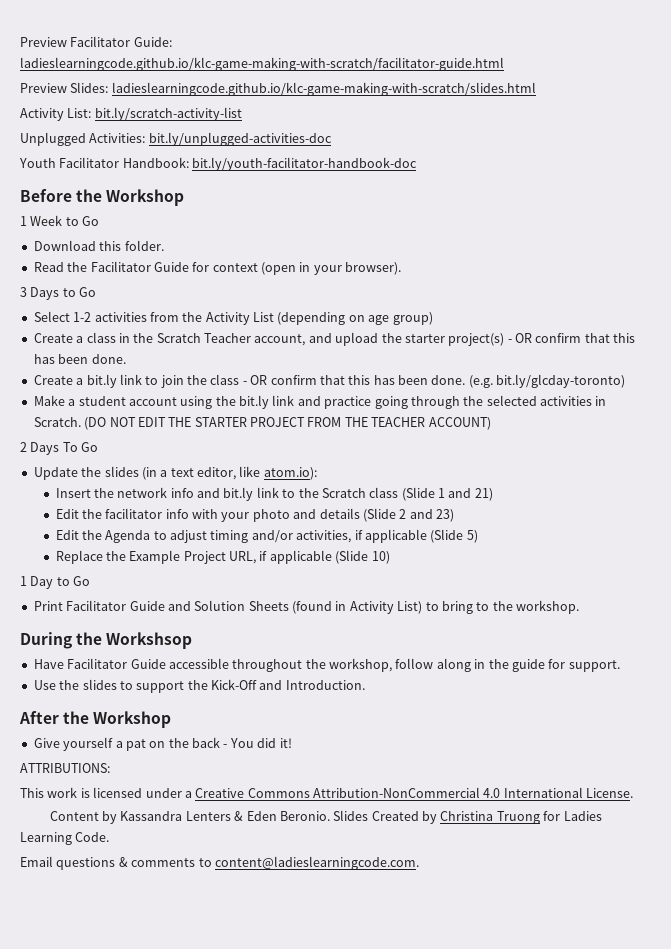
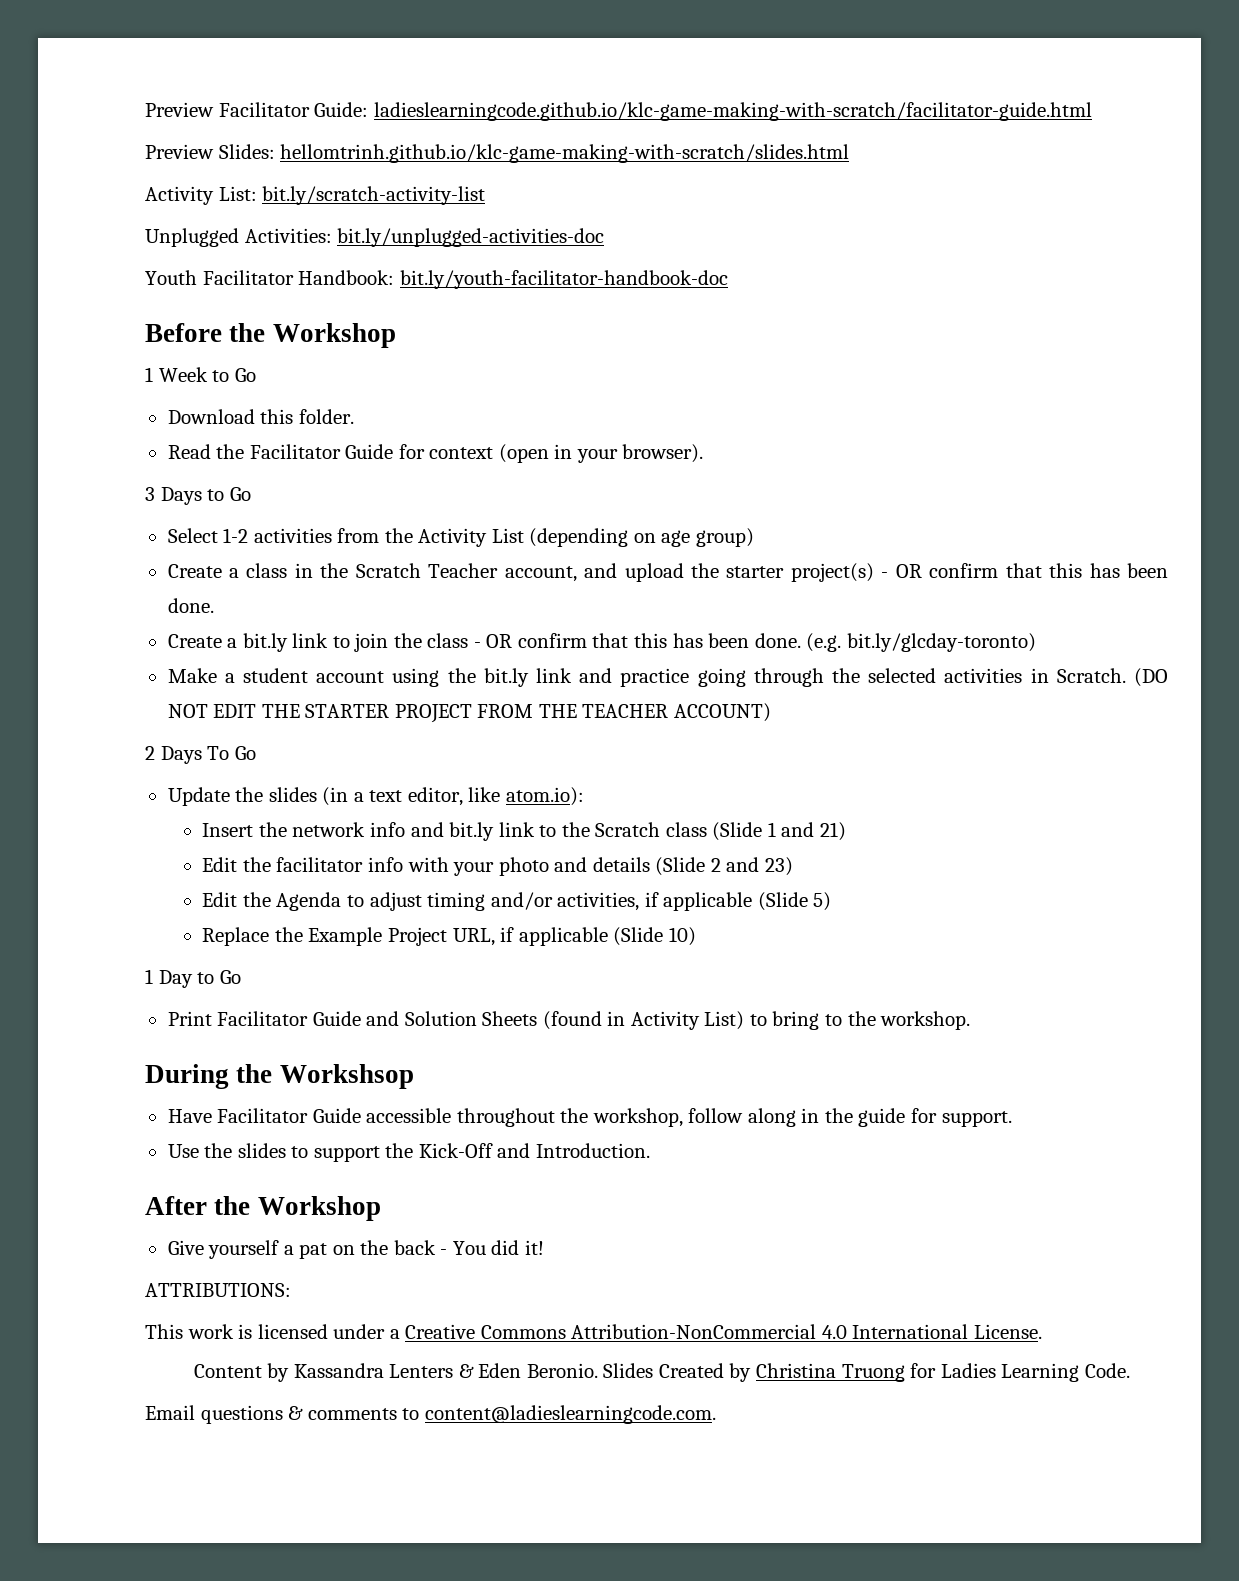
[111,82,536,96] ladieslearningcode.github.io/klc-game-making-with-scratch/slides.html -> [280,144,850,163] hellomtrinh.github.io/klc-game-making-with-scratch/slides.html

